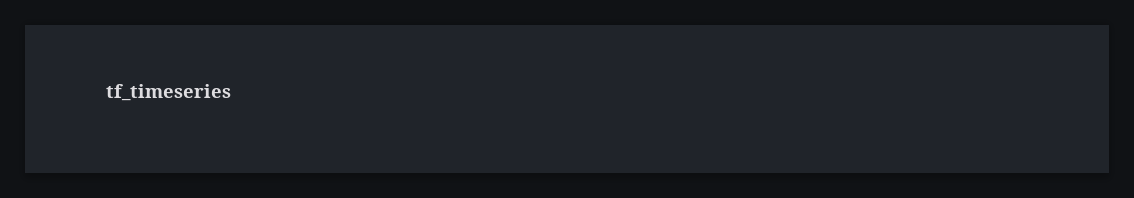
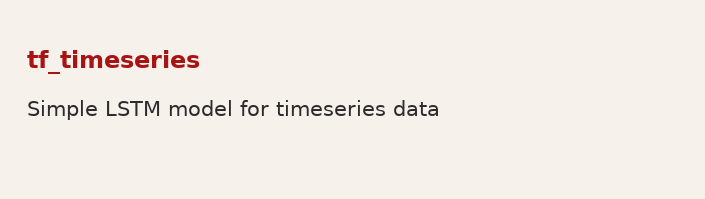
(231, 92) none -> [27,100,440,120] // Simple LSTM model for timeseries data

